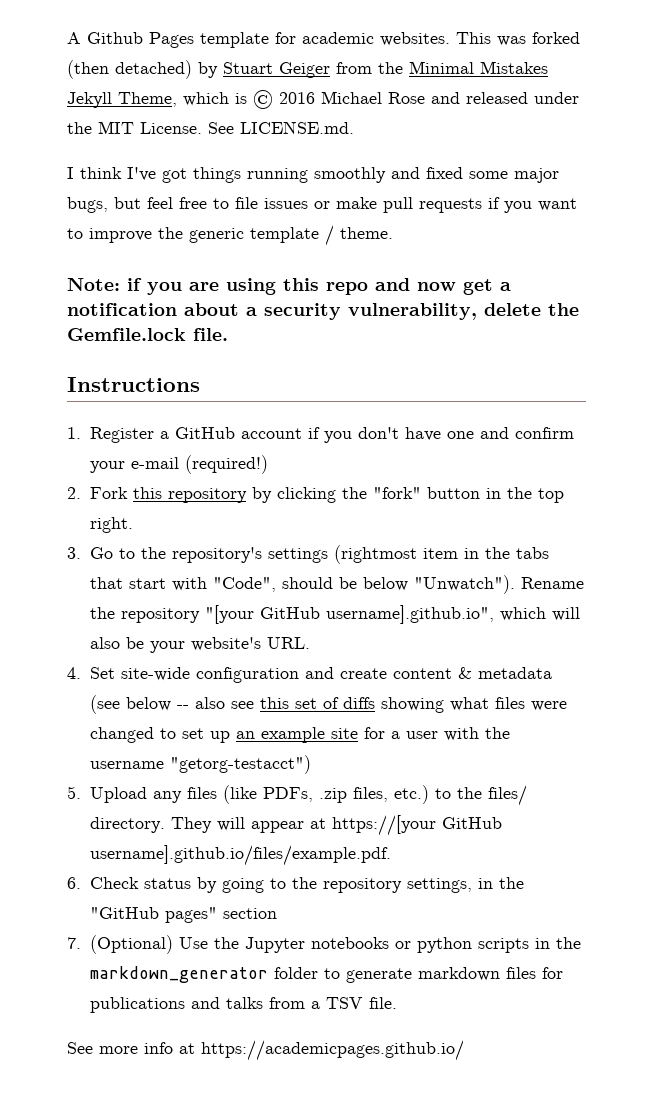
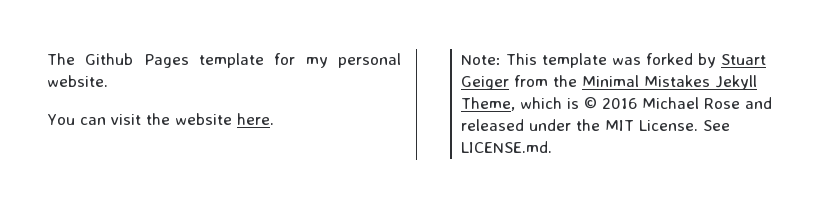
[67,32,81,44] A -> [47,53,75,65] The
[302,32,580,46] [67,60,192,79] academic websites. This was forked (then detached) -> [305,53,401,68] [47,75,108,87] [47,113,274,125] [461,53,694,68] my personal website. // You can visit the website here. // Note: This template was forked
[67,167,559,183] [67,197,577,213] [67,225,393,246] [67,278,511,295] [67,303,579,320] [67,328,228,341] [67,377,200,392] [67,427,575,443] [90,455,269,474] [67,487,565,503] [90,517,134,533] [67,545,550,564] [90,575,585,594] [90,605,581,624] [90,637,311,653] [67,667,553,683] [90,695,568,714] [90,727,511,743] [90,755,312,774] [67,785,528,806] [90,815,503,836] [90,845,392,866] [67,877,525,893] [90,907,278,923] [67,935,582,954] [90,966,564,983] [90,997,398,1013] [67,1040,464,1061] // I think I've got things running smoothly and fixed some major bugs, but feel free to file issues or make pull requests if you want to improve the generic template / theme. // Note: if you are using this repo and now get a notification about a security vulnerability, delete the Gemfile.lock file. // Instructions // 1. Register a GitHub account if you don't have one and confirm your e-mail (required!) // 2. Fork this repository by clicking the "fork" button in the top right. // 3. Go to the repository's settings (rightmost item in the tabs that start with "Code", should be below "Unwatch"). Rename the repository "[your GitHub username].github.io", which will also be your website's URL. // 4. Set site-wide configuration and create content & metadata (see below -- also see this set of diffs showing what files were changed to set up an example site for a user with the username "getorg-testacct") // 5. Upload any files (like PDFs, .zip files, etc.) to the files/ directory. They will appear at https://[your GitHub username].github.io/files/example.pdf. // 6. Check status by going to the repository settings, in the "GitHub pages" section // 7. (Optional) Use the Jupyter notebooks or python scripts in the markdown_generator folder to generate markdown files for publications and talks from a TSV file. // See more info at https://academicpages.github.io/ -> (553, 147) none

